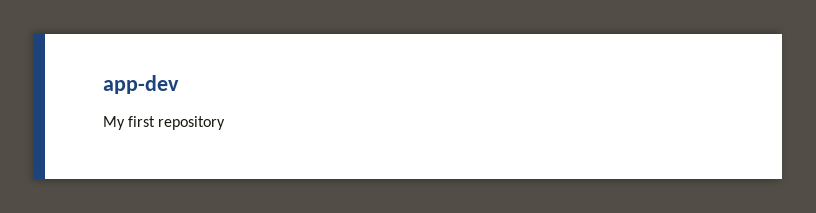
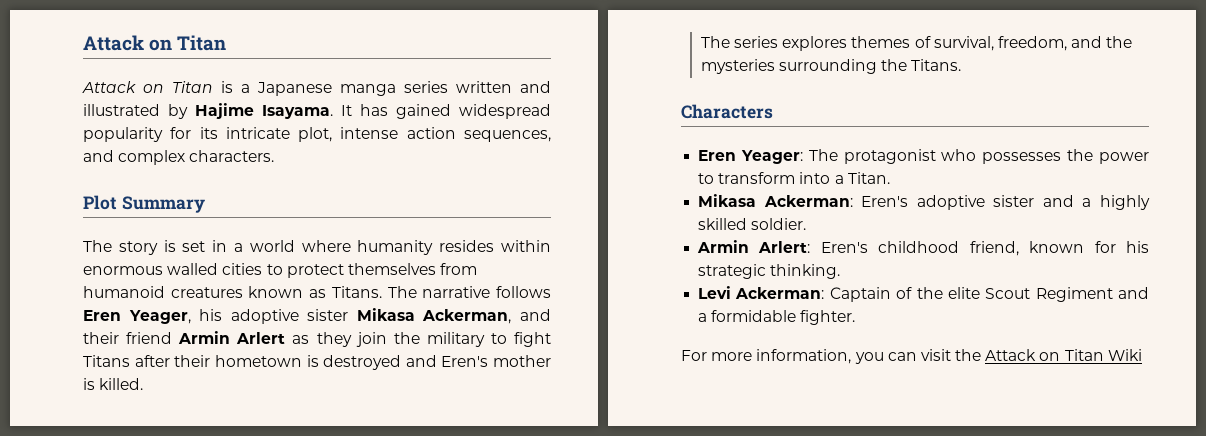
[103,75,179,94] [103,116,226,130] app-dev // My first repository -> [83,35,227,51] [82,81,551,96] [83,103,551,119] [83,127,551,142] [83,150,275,165] [83,195,205,213] [83,240,551,255] [83,263,478,278] [83,286,551,298] [83,308,551,324] [83,331,552,347] [83,355,551,370] [83,378,144,390] [700,36,1133,51] [700,59,962,74] [681,104,773,119] [698,149,1149,164] [698,172,890,184] [698,194,1150,210] [698,218,807,230] [697,240,1149,256] [698,264,841,279] [698,286,1149,302] [698,310,856,325] [681,349,1142,364] Attack on Titan // Attack on Titan is a Japanese manga series written and illustrated by Hajime Isayama. It has gained widespread popularity for its intricate plot, intense action sequences, and complex characters. // Plot Summary // The story is set in a world where humanity resides within enormous walled cities to protect themselves from humanoid creatures known as Titans. The narrative follows Eren Yeager, his adoptive sister Mikasa Ackerman, and their friend Armin Arlert as they join the military to fight Titans after their hometown is destroyed and Eren's mother is killed. // The series explores themes of survival, freedom, and the mysteries surrounding the Titans. // Characters // Eren Yeager: The protagonist who possesses the power to transform into a Titan. // Mikasa Ackerman: Eren's adoptive sister and a highly skilled soldier. // Armin Arlert: Eren's childhood friend, known for his strategic thinking. // Levi Ackerman: Captain of the elite Scout Regiment and a formidable fighter. // For more information, you can visit the Attack on Titan Wiki

